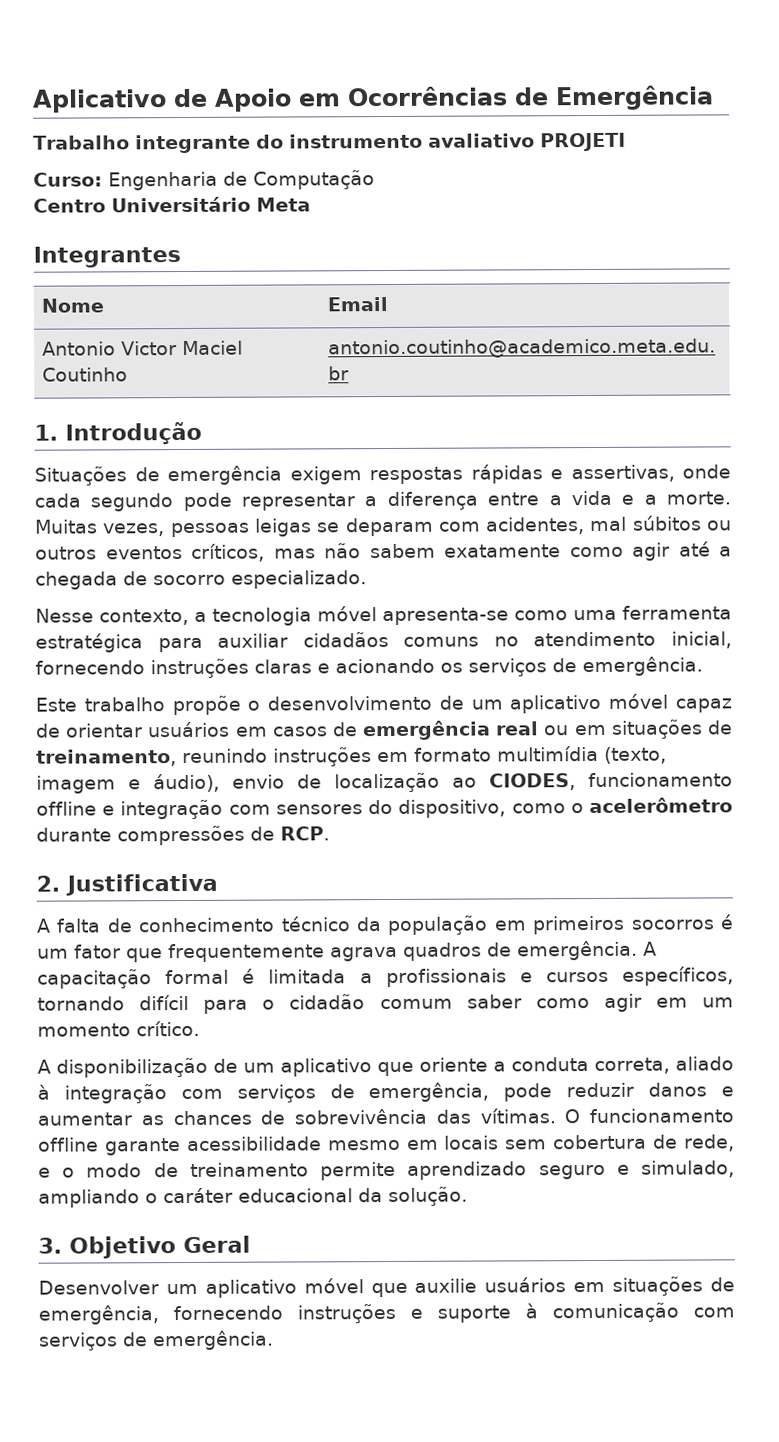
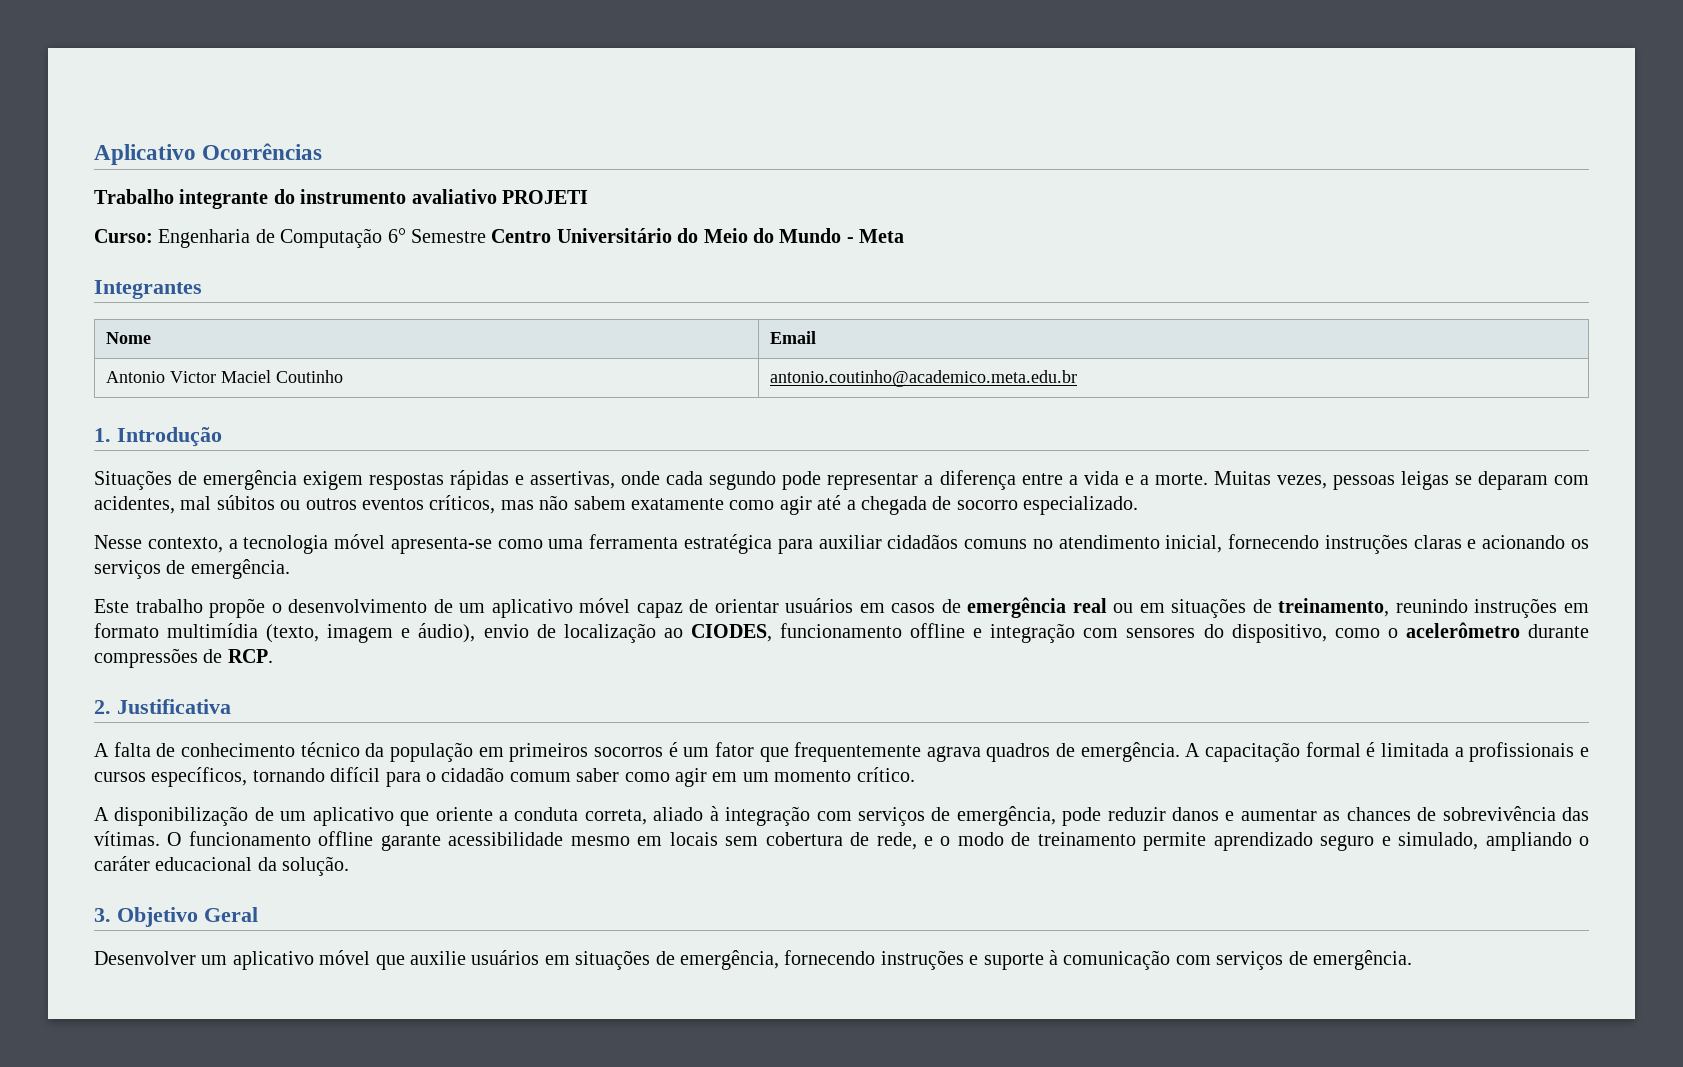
[173,88,340,112] de Apoio em -> (196, 154) none
[514,85,714,111] de Emergência -> (323, 151) none
[33,196,251,213] // Centro Universitário -> [387,228,854,243] 6° Semestre Centro Universitário do Meio do Mundo -

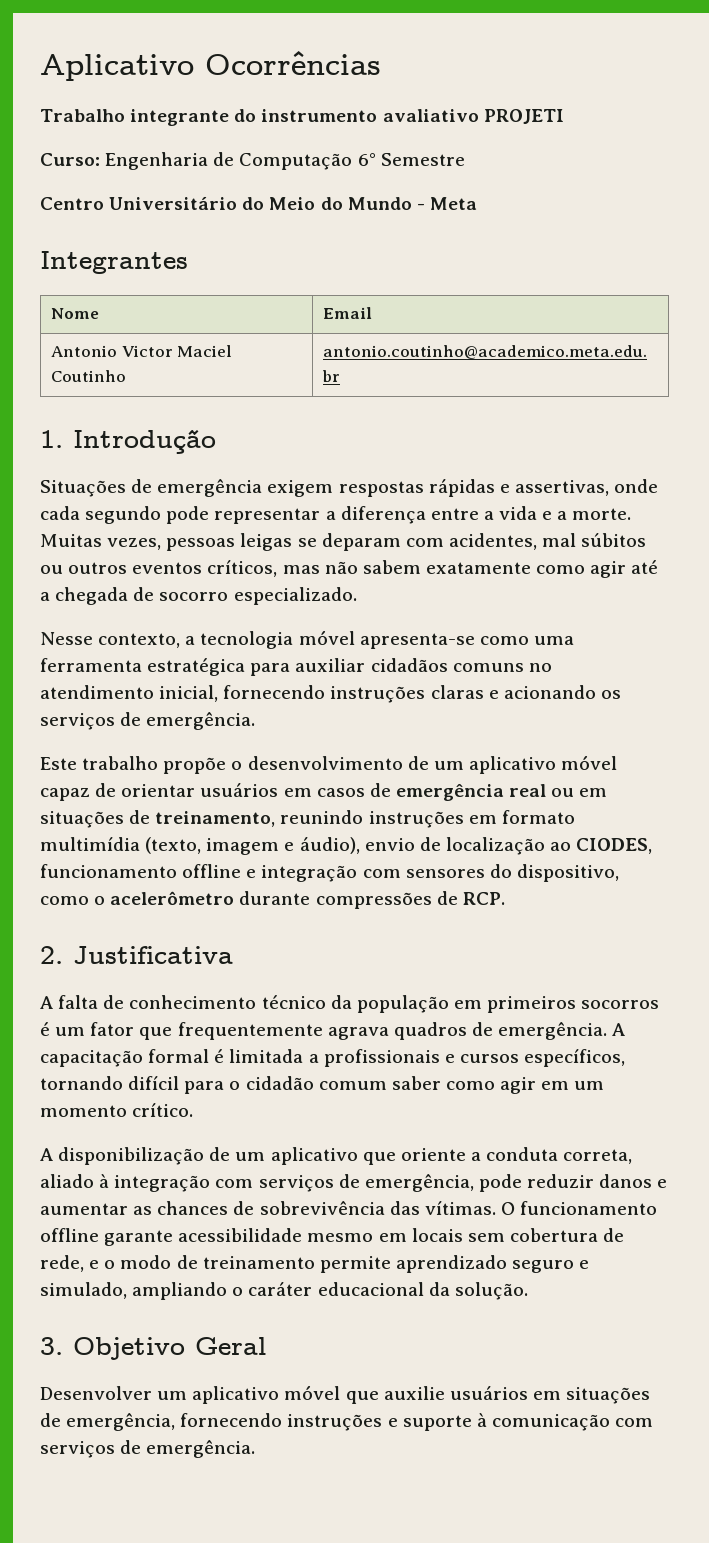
(486, 236) none -> (465, 159) //

